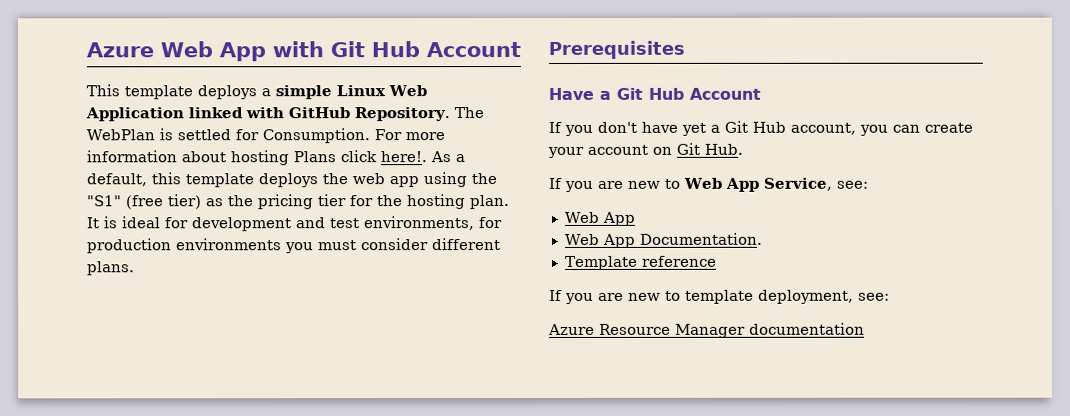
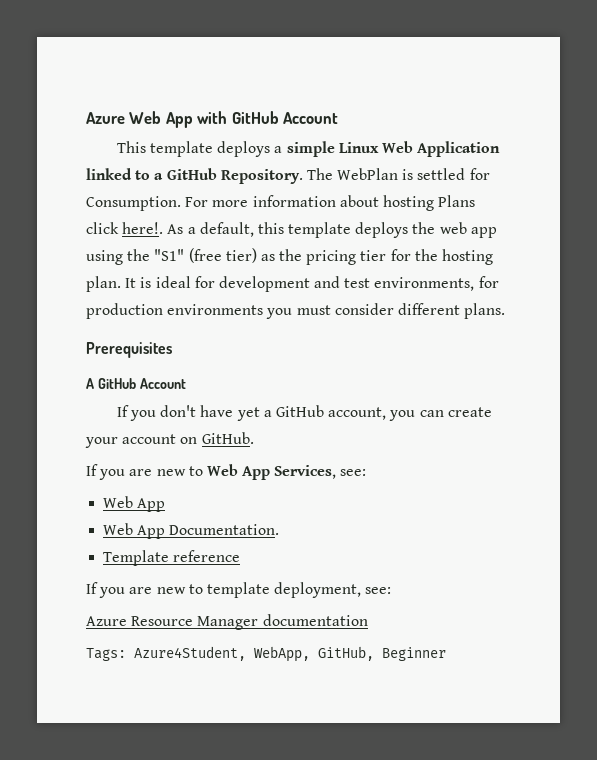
[329,41,420,58] Git Hub -> [231,111,279,124] GitHub
[245,107,284,119] with -> [135,170,164,180] to a
[548,87,684,100] Have a Git Hub -> [86,378,136,389] A GitHub
[724,120,786,133] Git Hub -> [275,405,324,417] GitHub
[676,142,743,155] Git Hub. -> [201,432,254,444] GitHub.
[762,177,832,191] Service, -> [274,465,337,479] Services,
(865, 328) none -> [86,646,446,662] // Tags: Azure4Student, WebApp, GitHub, Beginner

